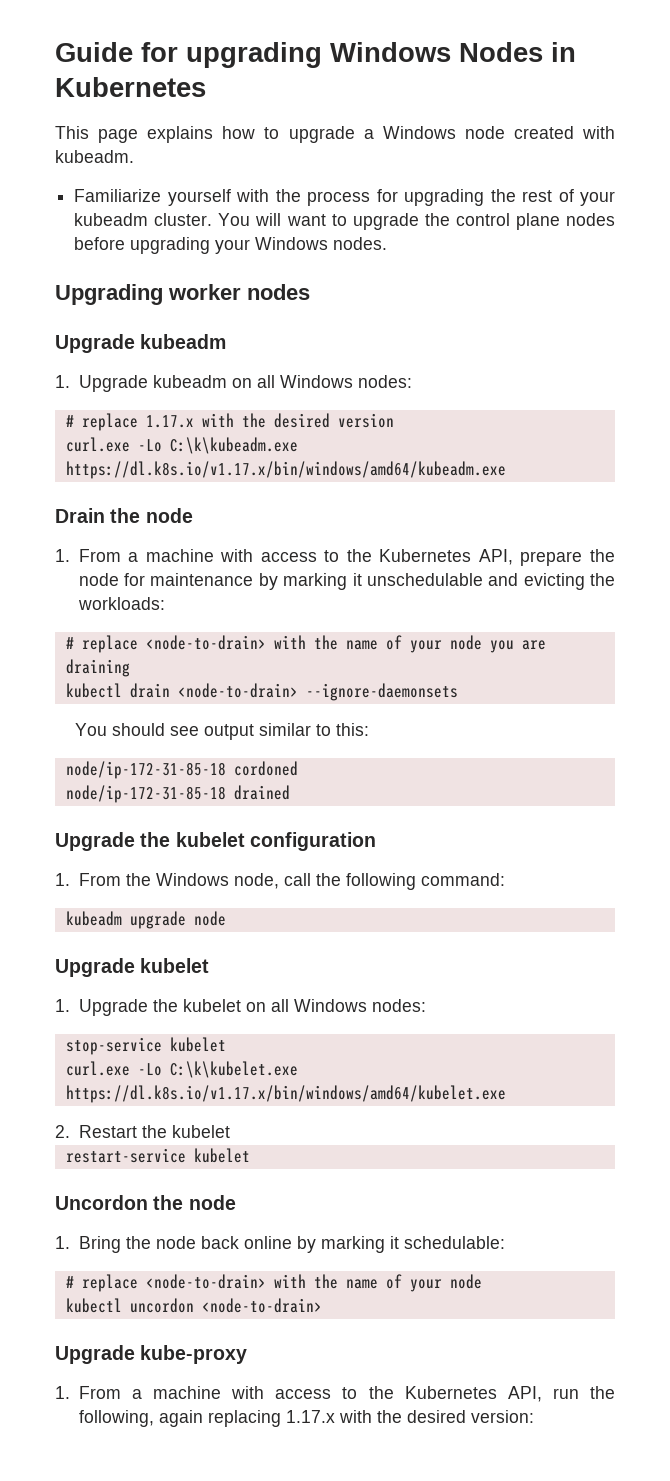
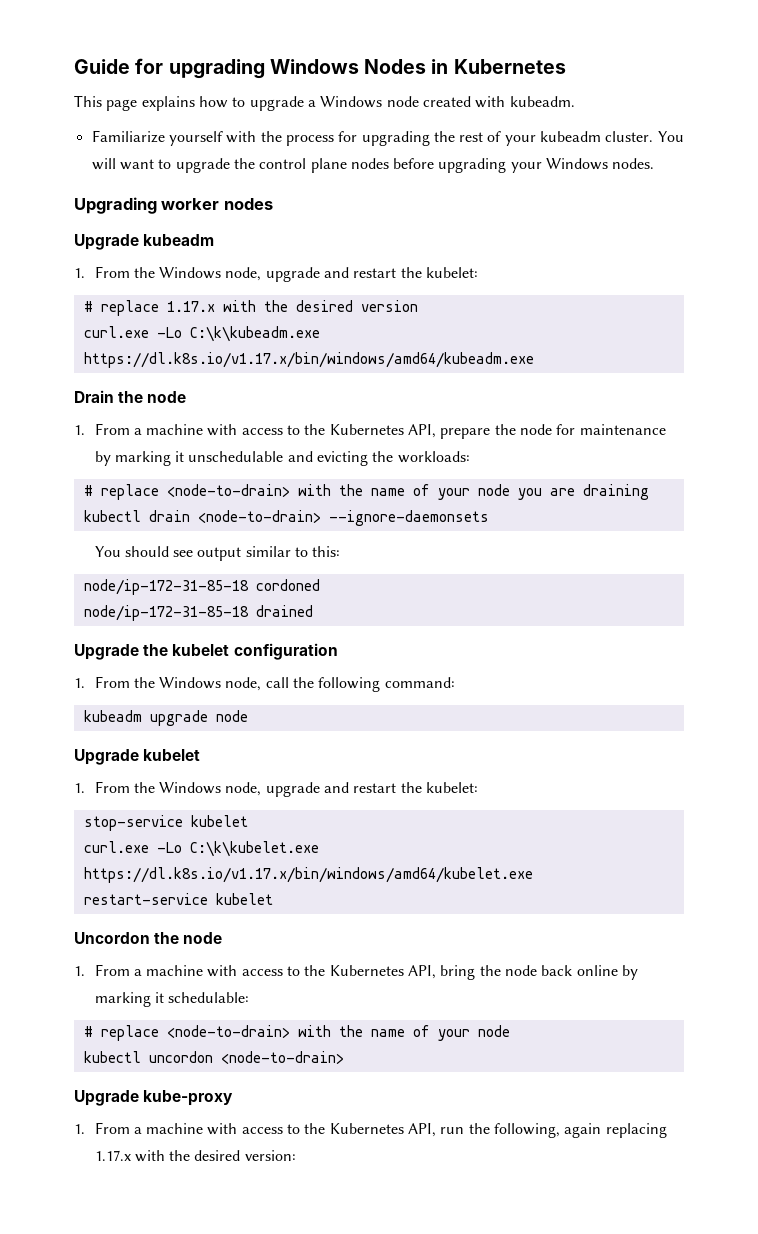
[78,375,412,392] Upgrade kubeadm on all Windows nodes: -> [94,266,479,282] From the Windows node, upgrade and restart the kubelet:
[78,999,426,1016] Upgrade the kubelet on all Windows nodes: -> [94,781,479,797] From the Windows node, upgrade and restart the kubelet:
[55,1125,230,1138] // 2. Restart the kubelet -> (533, 875) none
[78,1236,121,1253] Bring -> [94,964,476,980] From a machine with access to the Kubernetes API, bring

